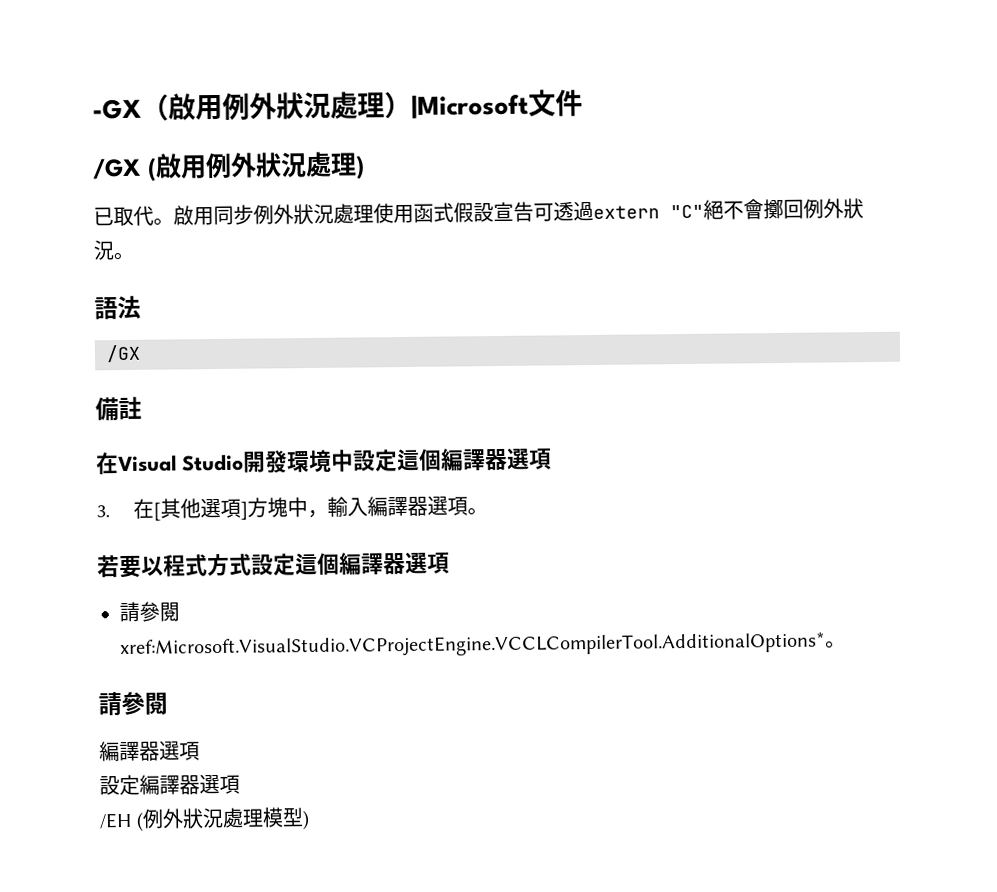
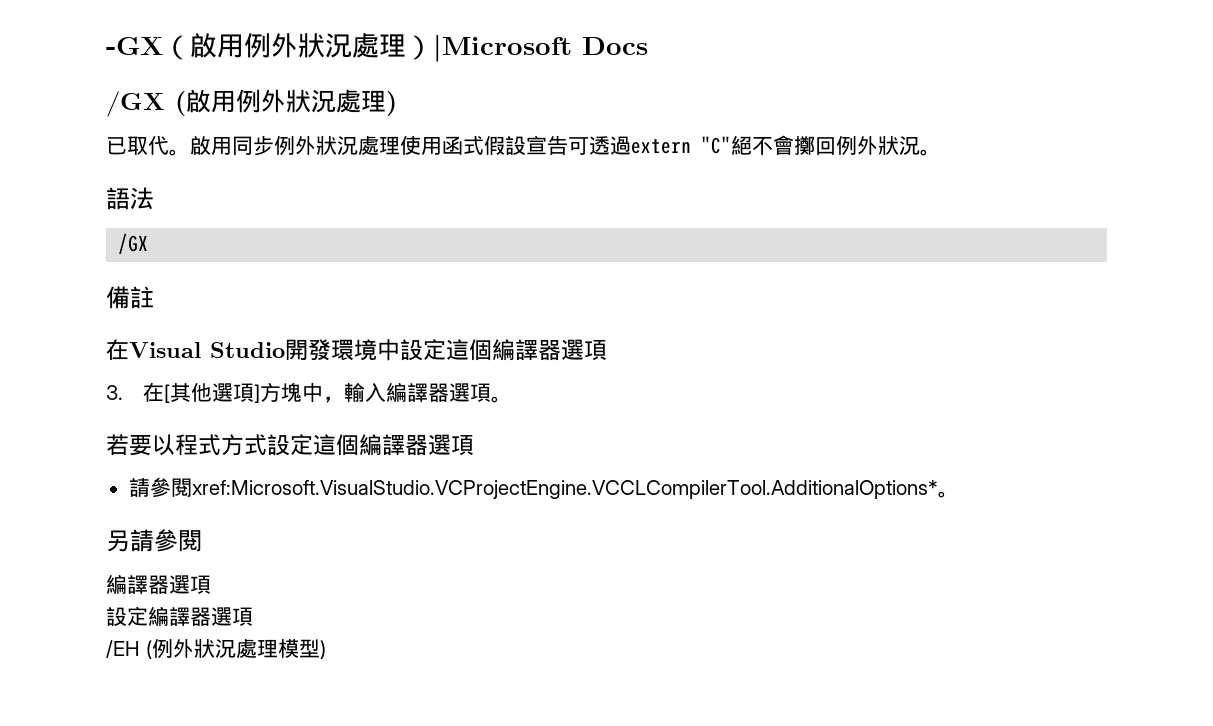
[528,89,583,117] 文件 -> [582,37,648,55] Docs
(846, 644) none -> [106,530,130,552] 另

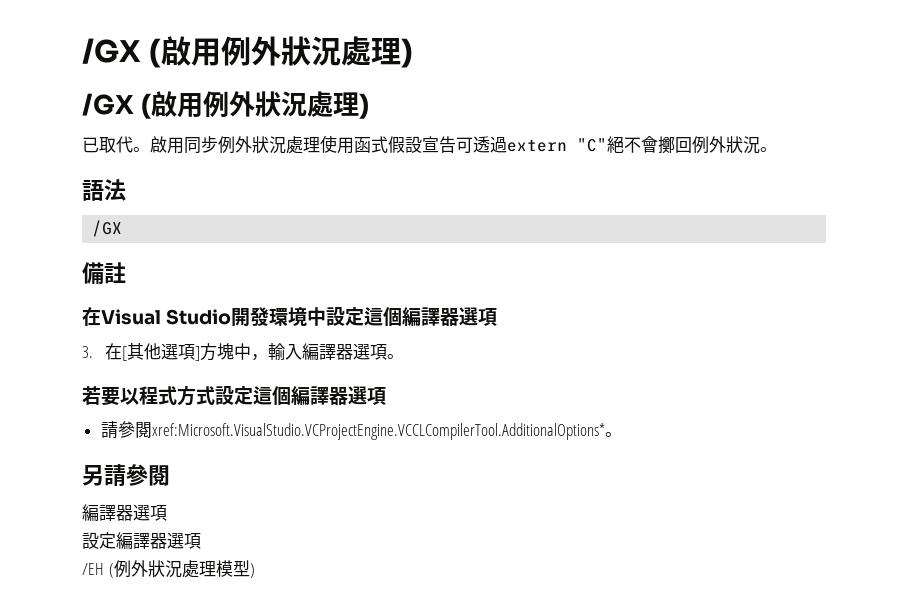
[106,33,648,62] -GX（啟用例外狀況處理）|Microsoft Docs -> [82,36,414,68] /GX (啟用例外狀況處理)

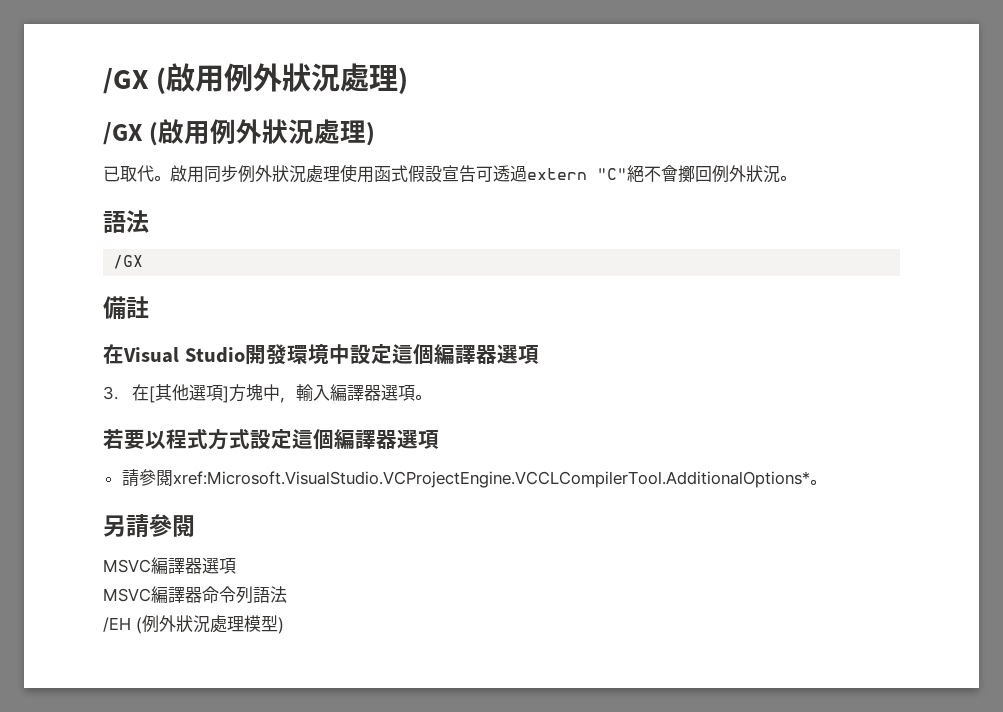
[82,504,167,521] [82,532,201,549] 編譯器選項 // 設定編譯器選項 -> [103,557,236,574] [103,586,287,604] MSVC編譯器選項 // MSVC編譯器命令列語法

